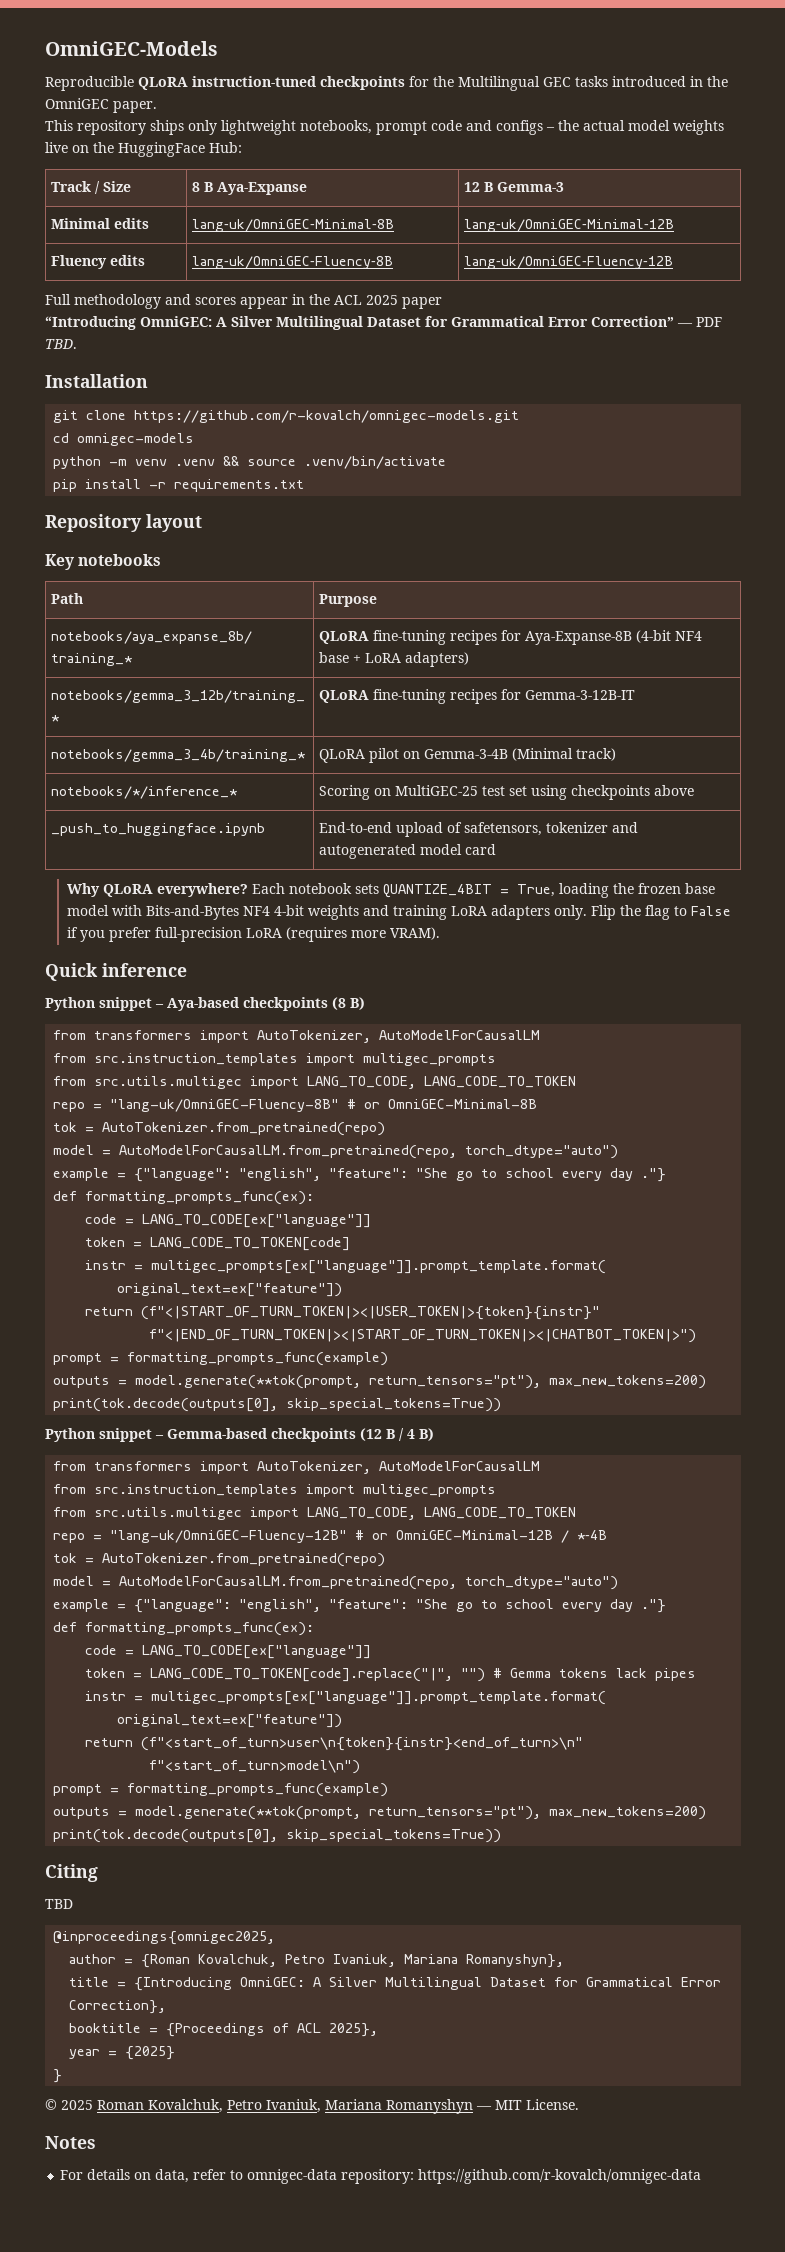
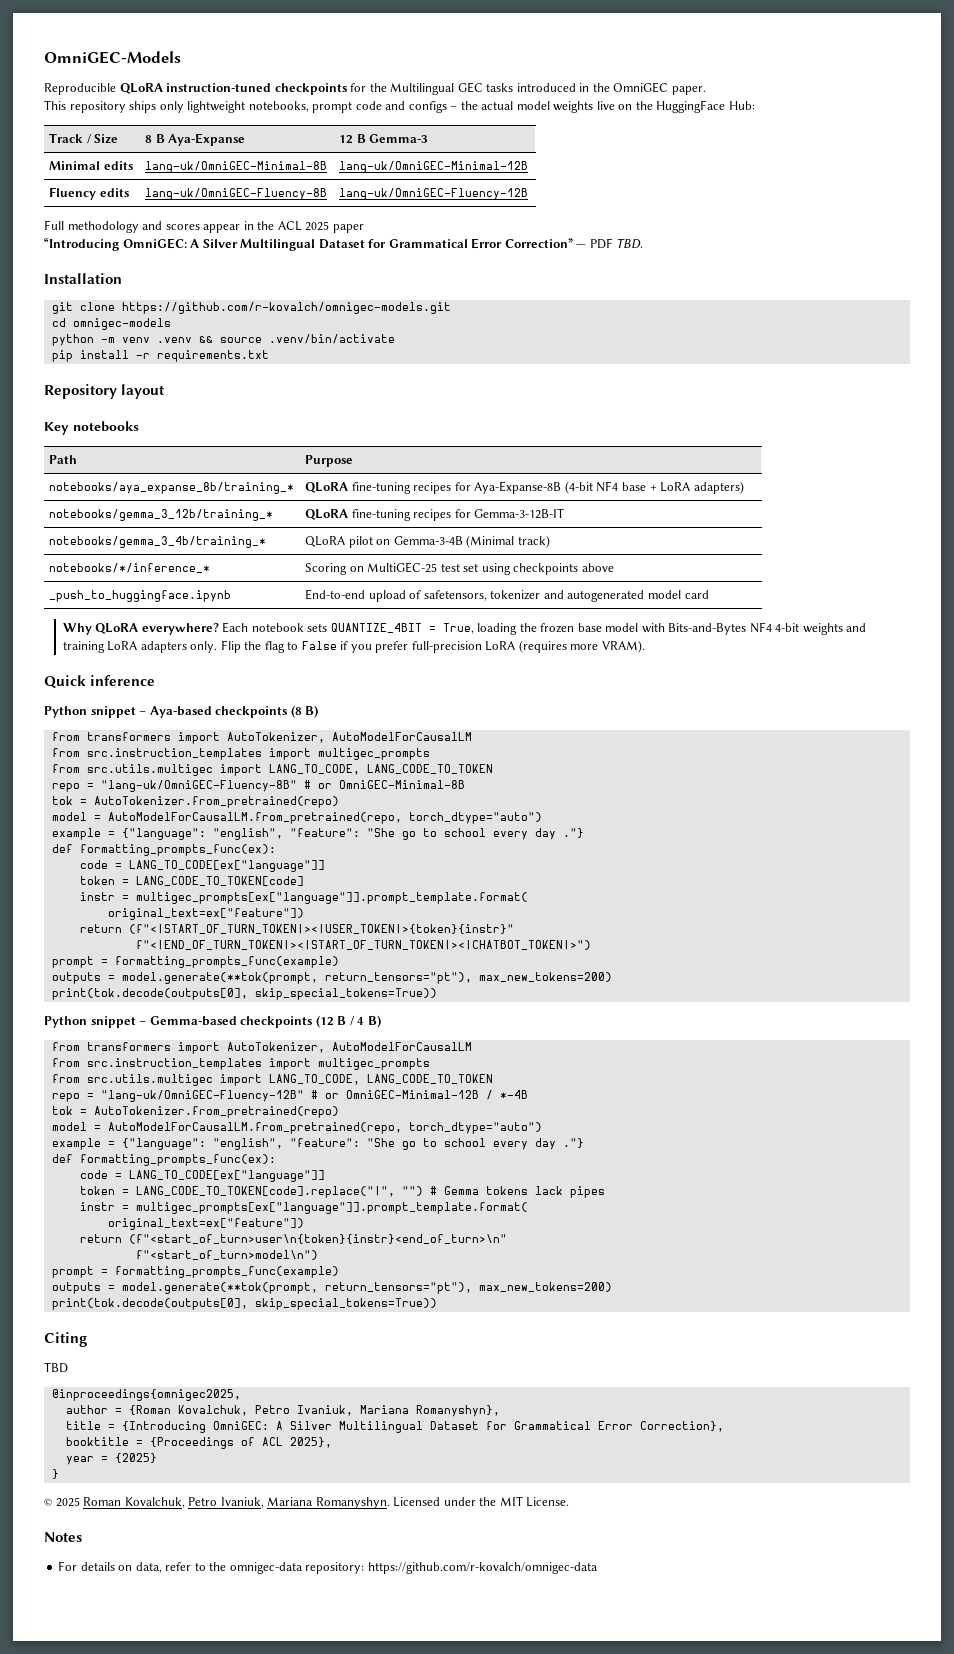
[386,2099,492,2114] Romanyshyn — -> [315,1497,497,1509] Romanyshyn. Licensed under the
(244, 2175) none -> [209,1562,227,1571] the

